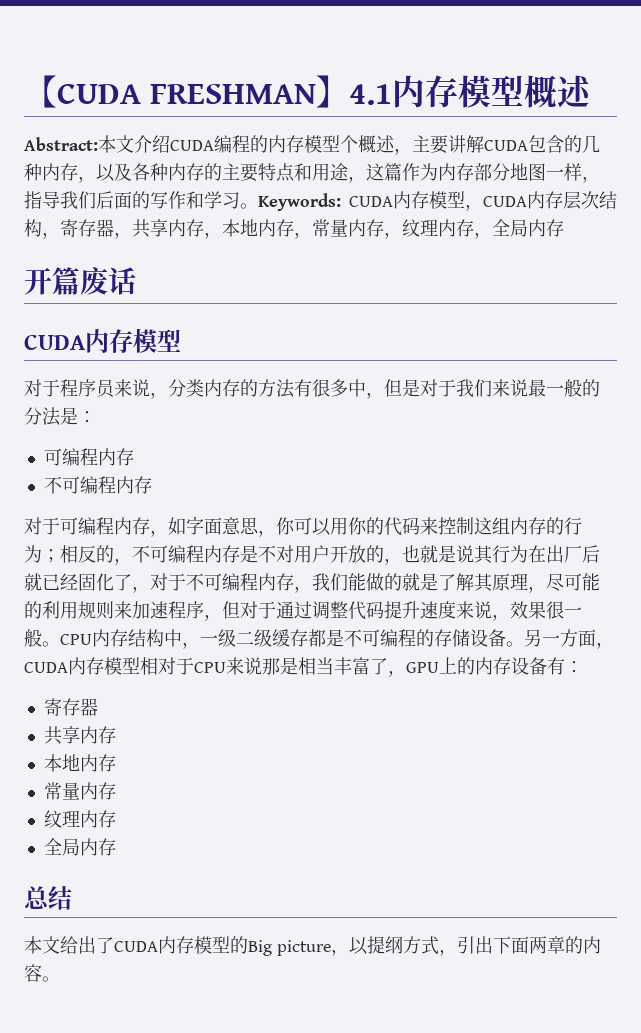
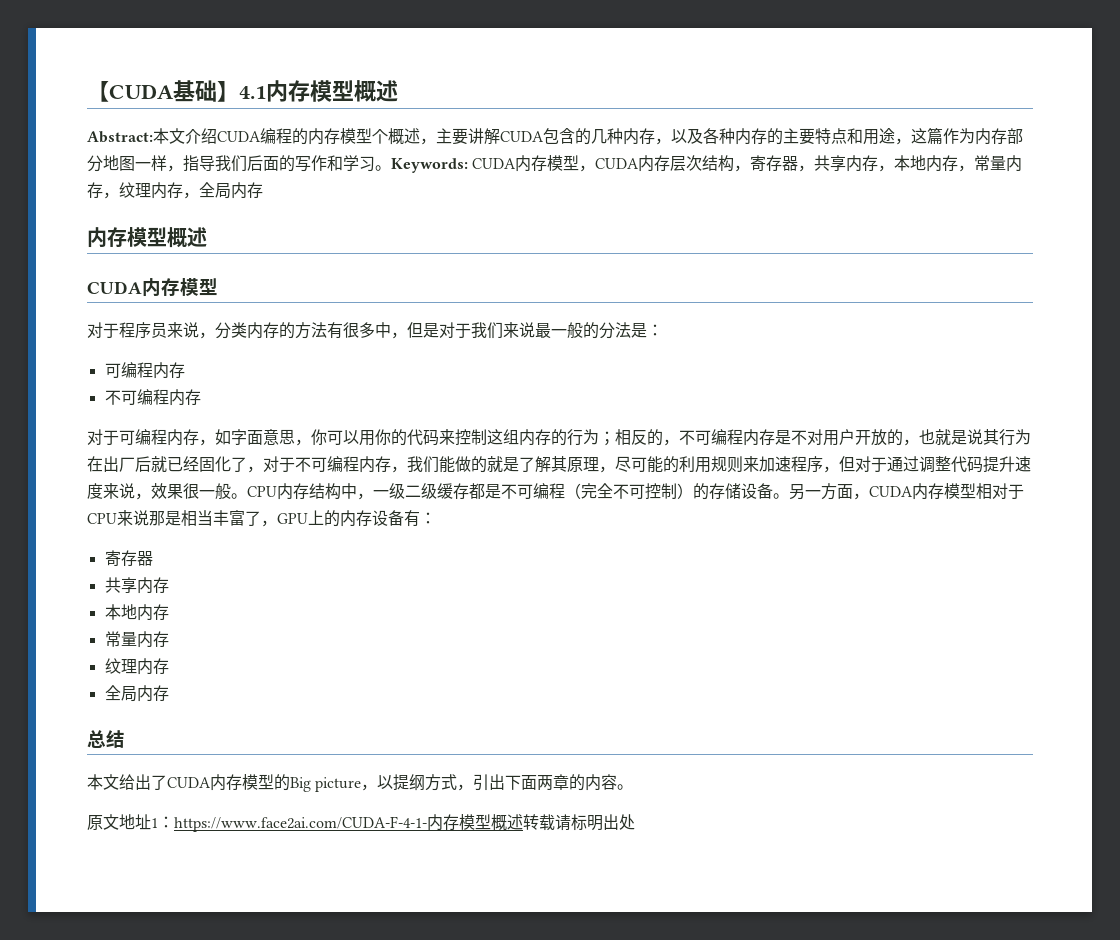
[150,84,316,104] FRESHMAN -> [173,80,217,102] 基础
[24,267,136,295] 开篇废话 -> [87,227,207,248] 内存模型概述
(416, 638) none -> [565,483,693,500] （完全不可控制）
(60, 979) none -> [87,814,635,832] // 原文地址1：https://www.face2ai.com/CUDA-F-4-1-内存模型概述转载请标明出处

